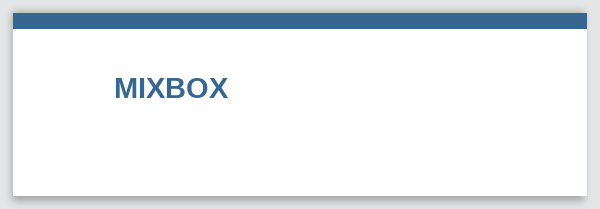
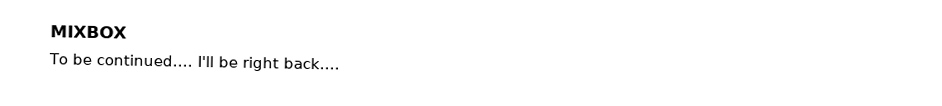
(229, 88) none -> [48,53,340,72] // To be continued.... I'll be right back....

